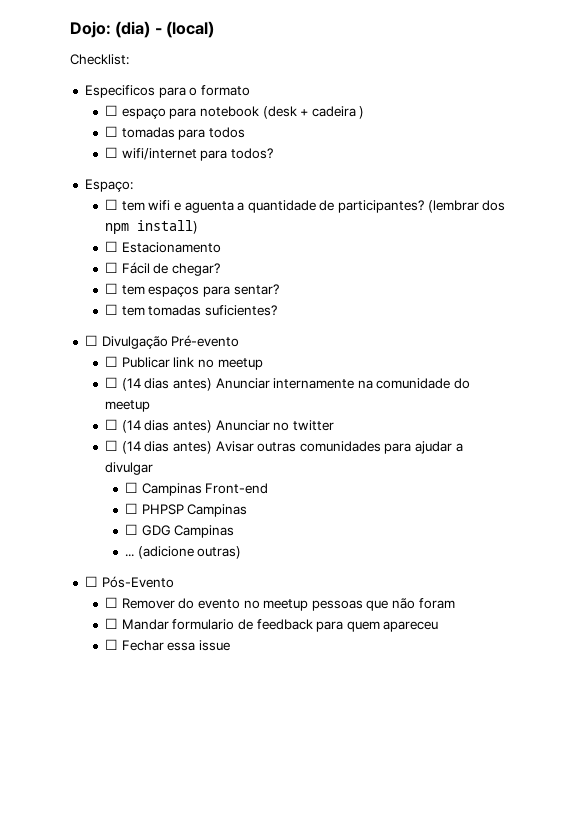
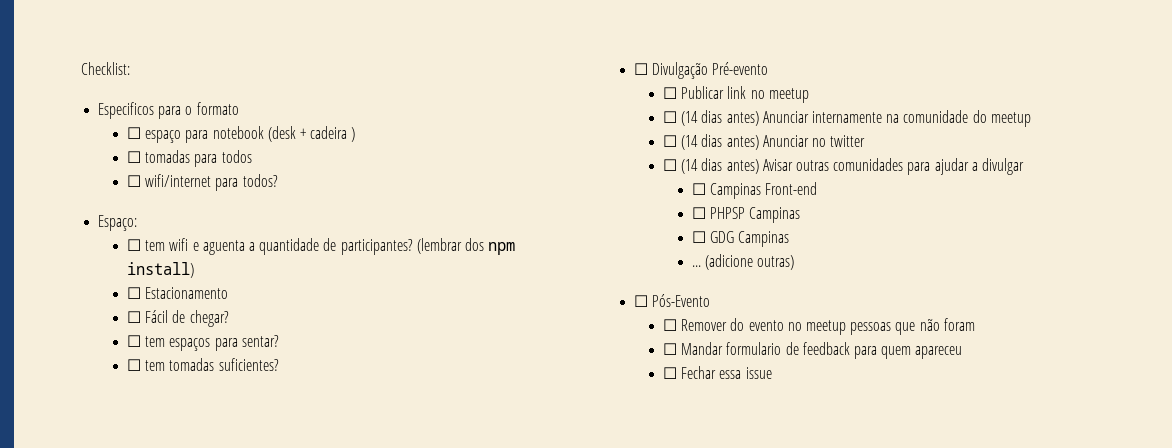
[70,21,215,38] Dojo: (dia) - (local) // -> (81, 68) none

